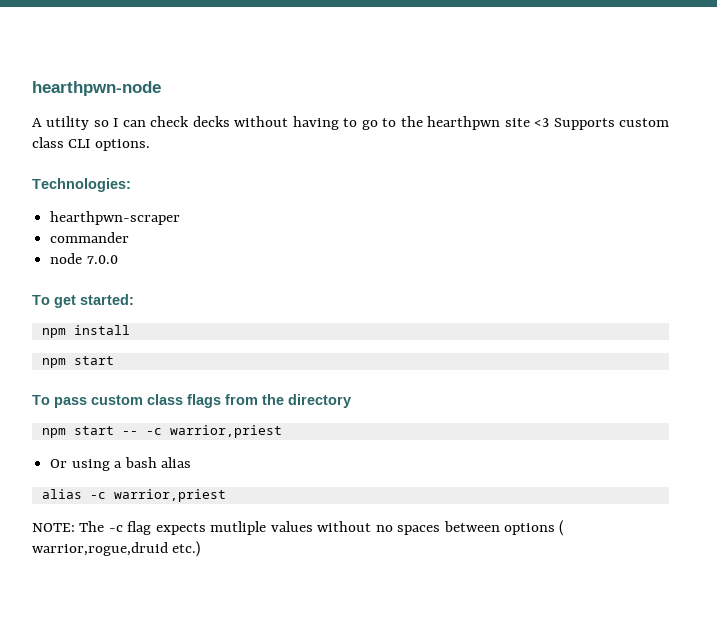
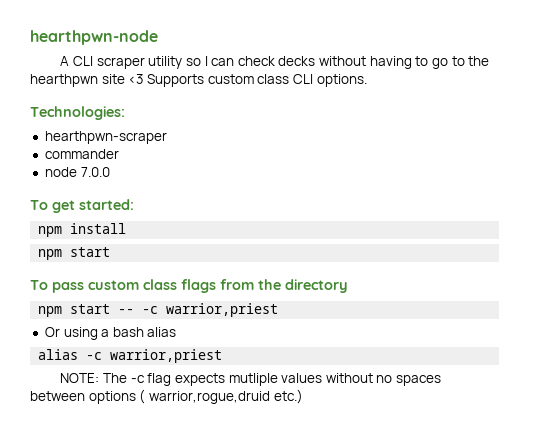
(42, 122) none -> [72,56,145,69] CLI scraper

